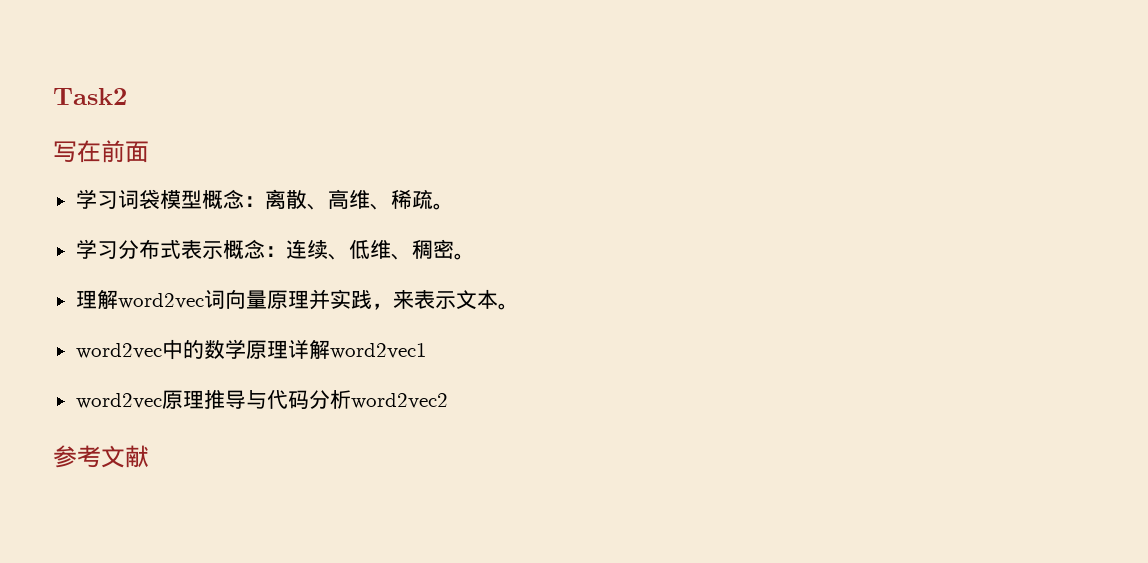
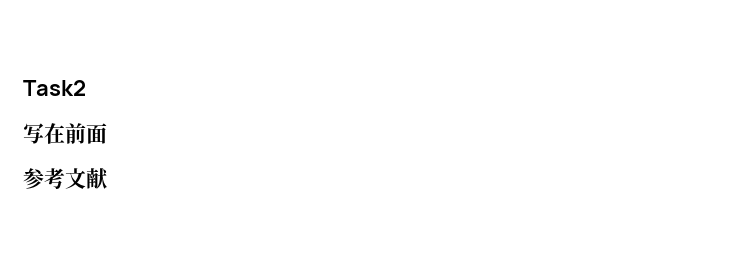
[75,189,454,210] [75,239,475,260] [75,289,519,310] [75,339,427,360] [75,389,448,409] // 学习词袋模型概念：离散、高维、稀疏。 // 学习分布式表示概念：连续、低维、稠密。 // 理解word2vec词向量原理并实践，来表示文本。 // word2vec中的数学原理详解word2vec1 // word2vec原理推导与代码分析word2vec2 -> (107, 133) none

